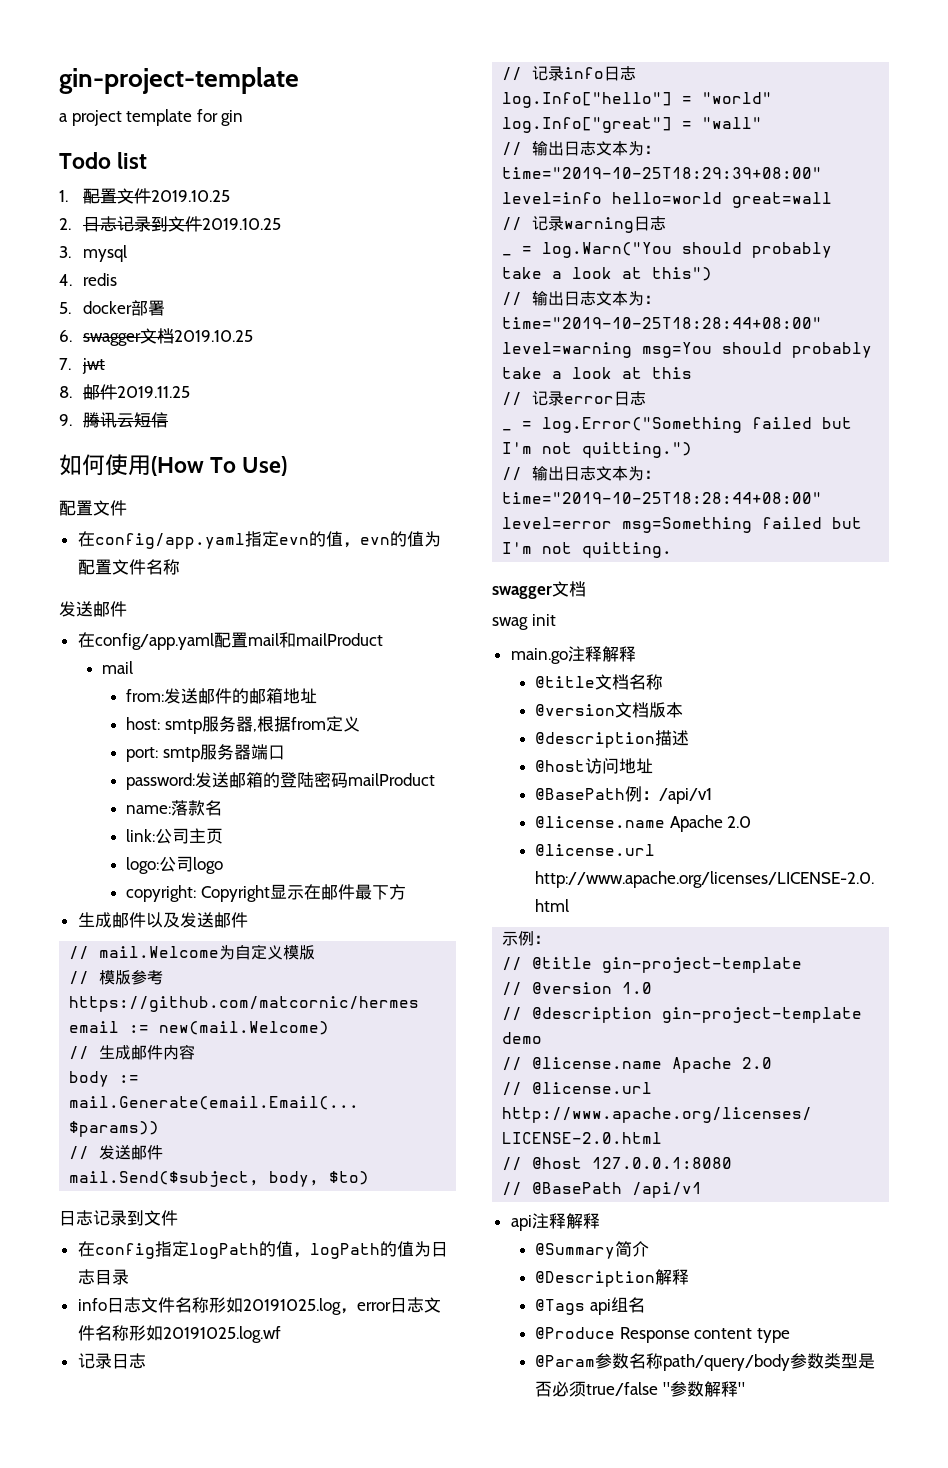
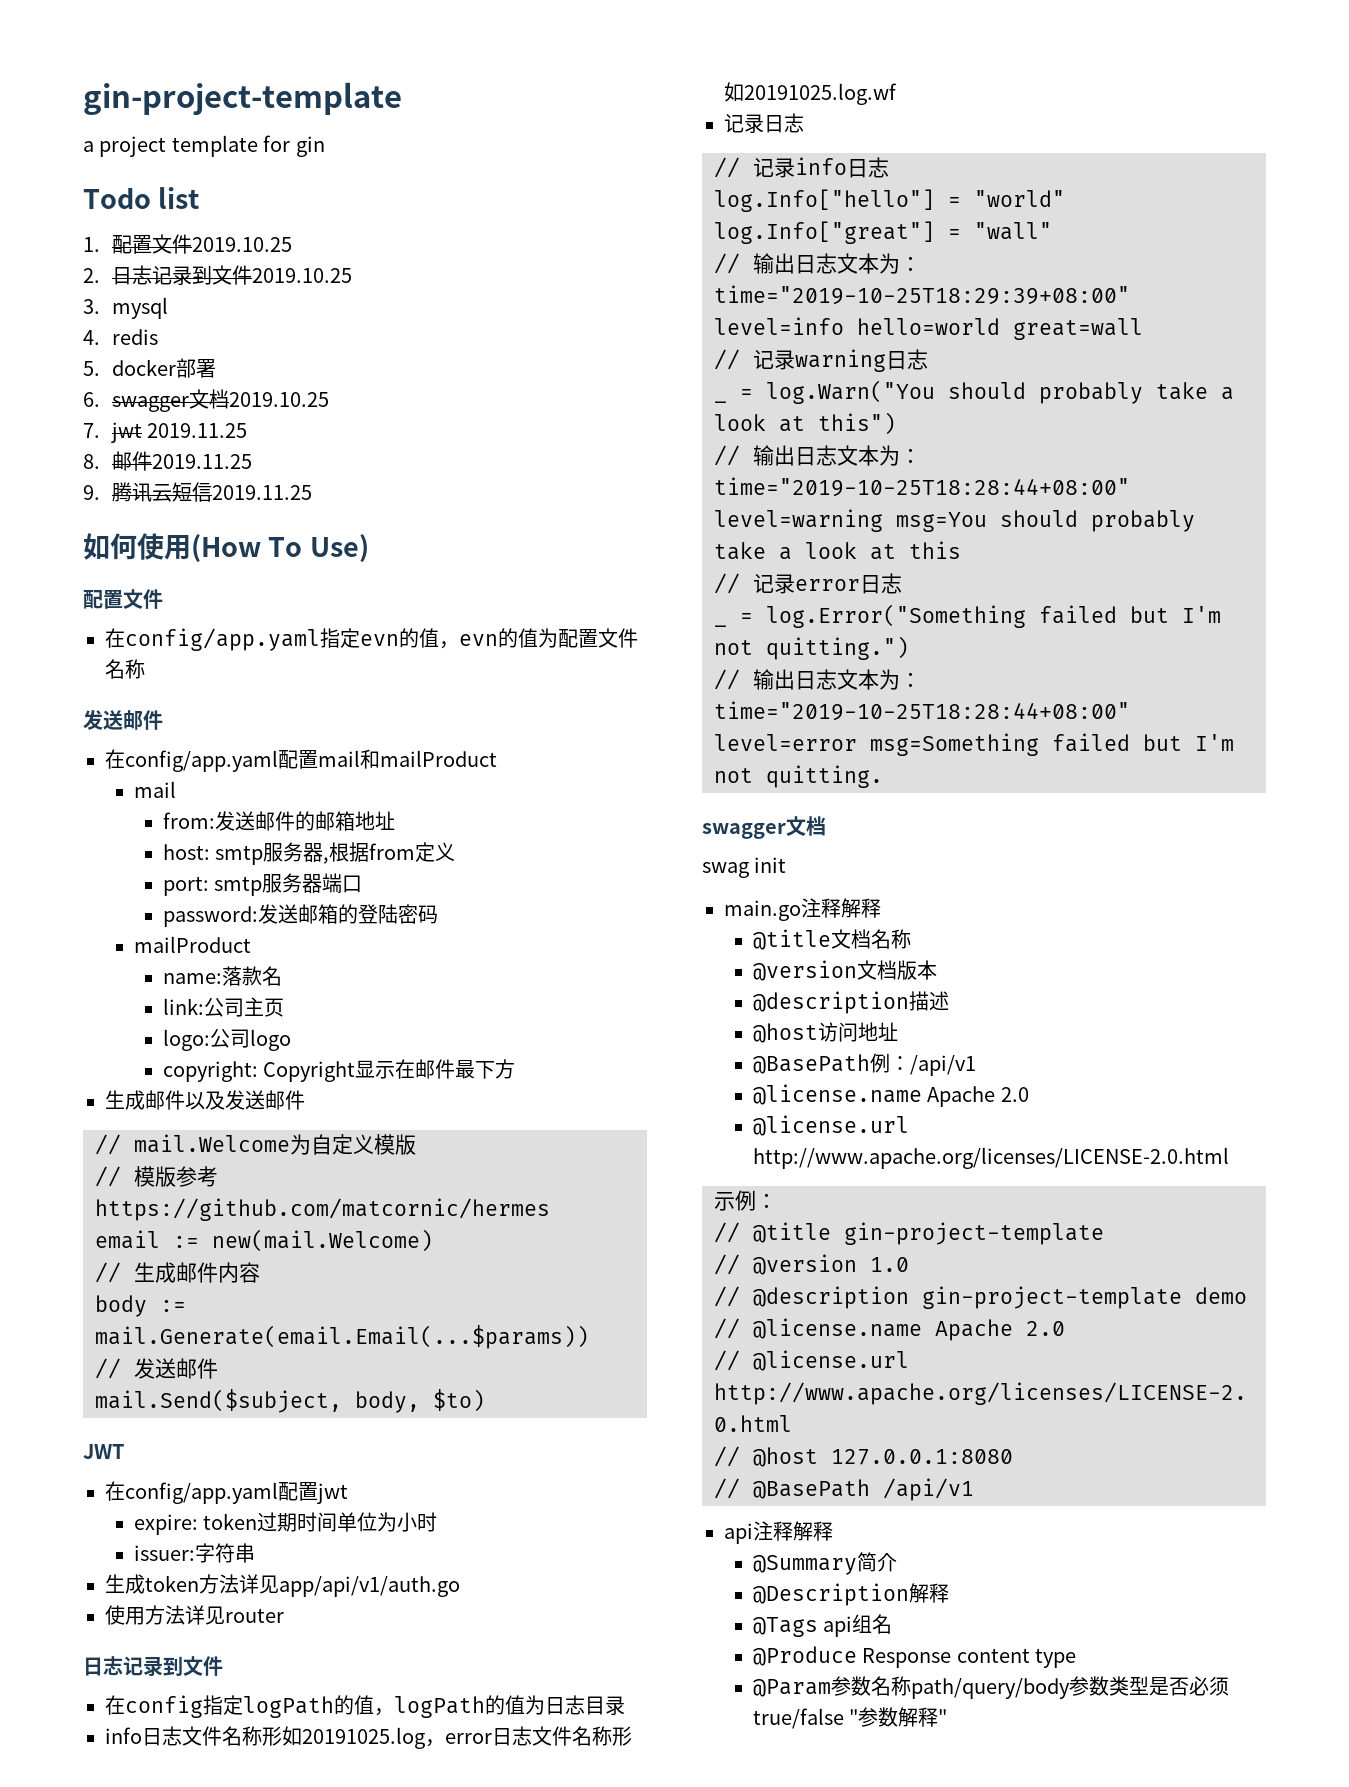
(106, 366) none -> [147,423,248,438] 2019.11.25
(169, 420) none -> [211,485,312,500] 2019.11.25
(349, 780) none -> (438, 914) //
(370, 1178) none -> [83,1444,125,1459] [105,1481,348,1504] [133,1512,438,1535] [133,1543,255,1563] [105,1574,460,1597] [105,1605,284,1625] // JWT // 在config/app.yaml配置jwt // expire: token过期时间单位为小时 // issuer:字符串 // 生成token方法详见app/api/v1/auth.go // 使用方法详见router

